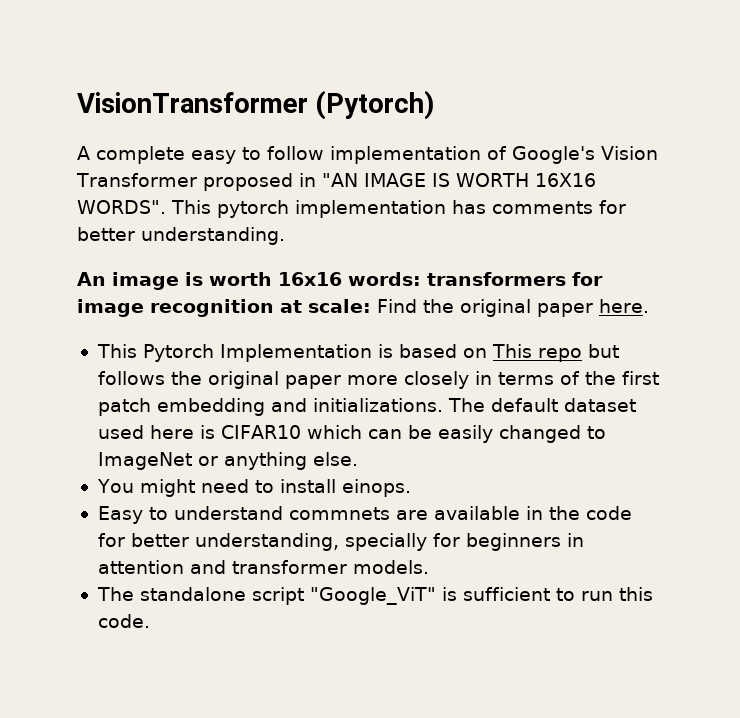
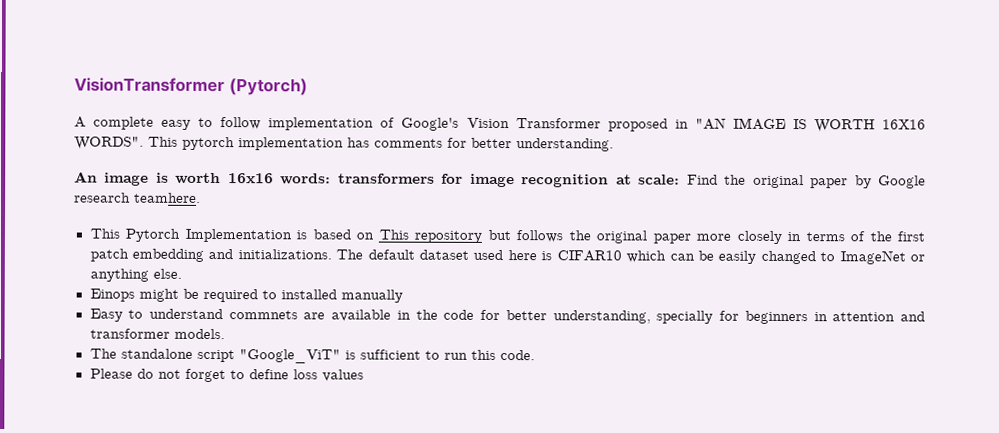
[598,299,649,313] here. -> [854,175,927,189] [74,192,201,203] by Google research teamhere.
[537,348,582,362] repo -> [414,230,482,243] repository
[96,479,411,497] You might need to install einops. -> [89,288,403,303] Einops might be required to installed manually
(150, 621) none -> [89,368,364,383] // Please do not forget to define loss values

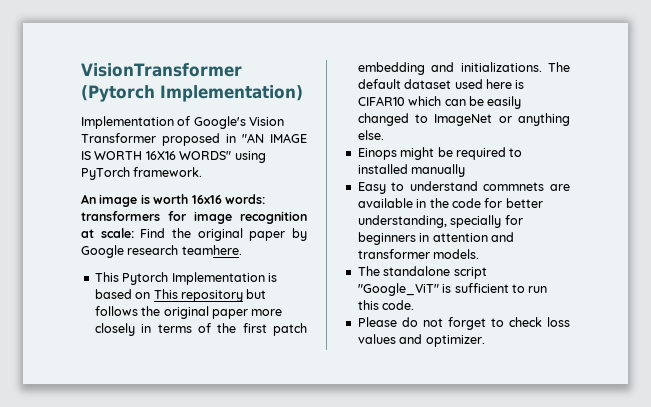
[228,78,308,96] [74,116,375,131] (Pytorch) // A complete easy to follow implementation -> [81,85,303,102] [81,116,174,129] (Pytorch Implementation) // Implementation
[74,136,614,152] WORDS". This pytorch implementation has comments for better understanding. -> [179,151,266,163] [81,167,203,180] WORDS" using PyTorch framework.
[248,369,289,380] define -> [508,317,542,327] check
(364, 375) none -> [399,334,485,347] and optimizer.

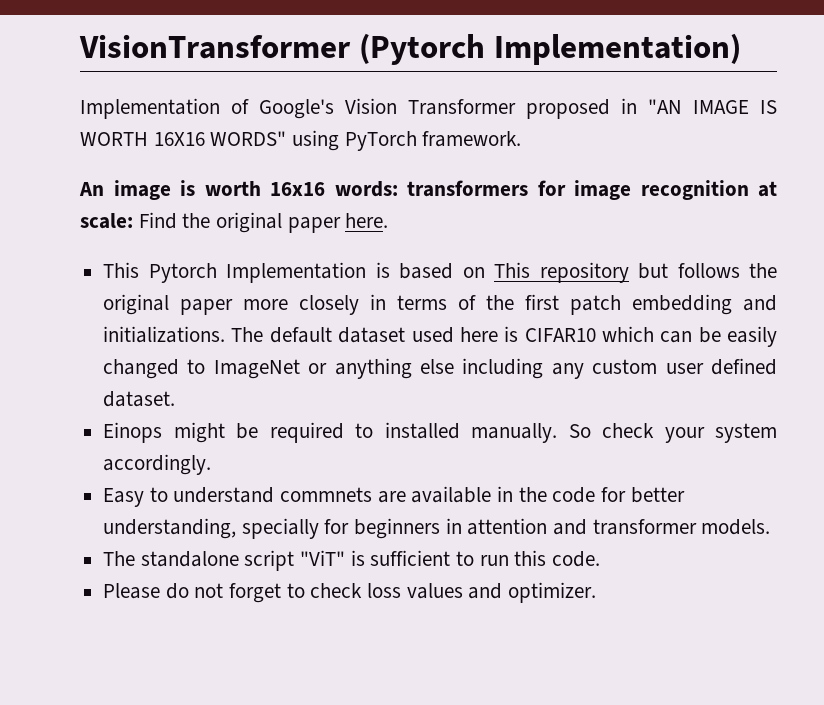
[292,228,307,241] [81,245,242,258] by Google research teamhere. -> [345,213,389,228] here.
[357,130,384,140] else. -> [420,358,777,379] [103,391,176,407] else including any custom user defined dataset.
[411,164,466,177] manually -> [471,423,777,443] [103,454,212,475] manually. So check your system accordingly.
[357,283,439,296] "Google_ViT" -> [300,550,346,566] "ViT"

